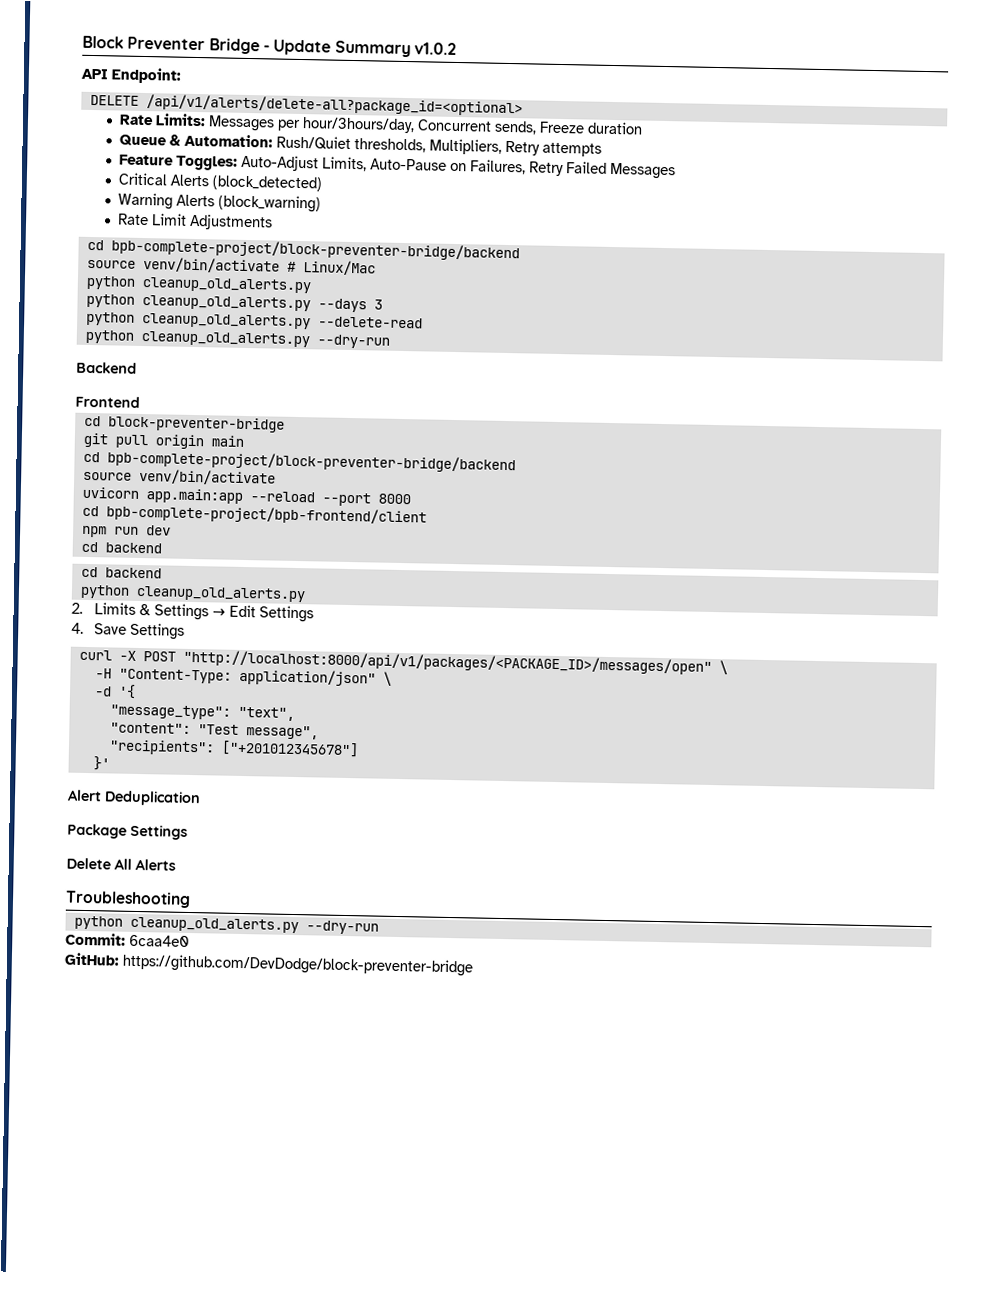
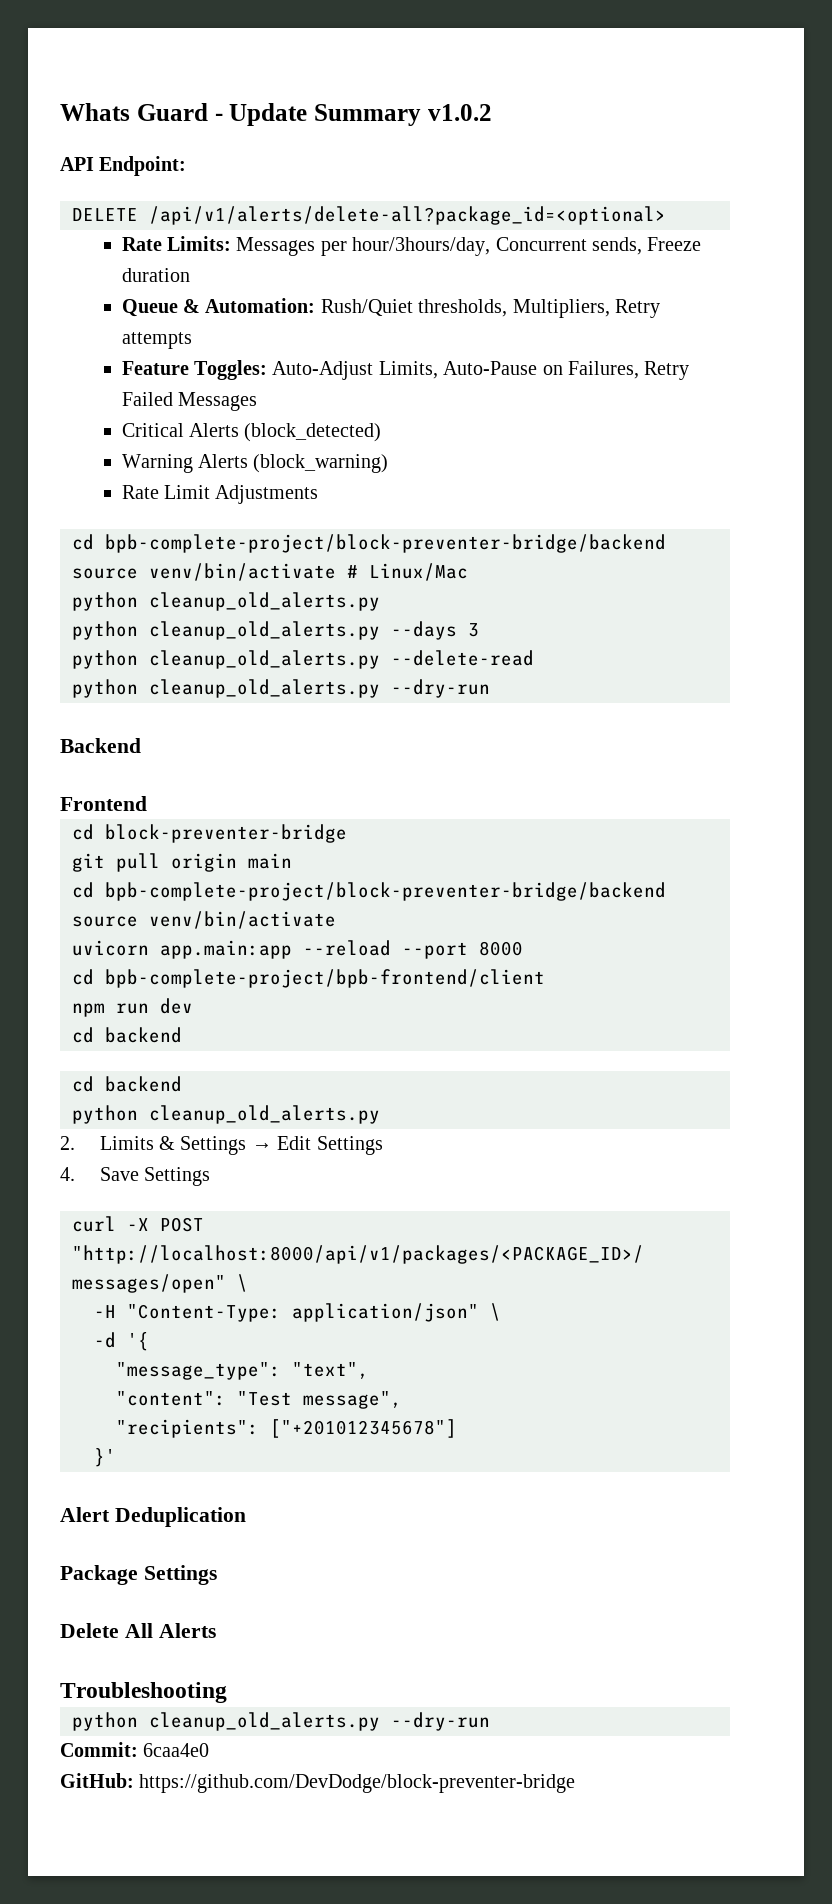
[82,35,260,55] Block Preventer Bridge -> [60,103,208,121] Whats Guard

